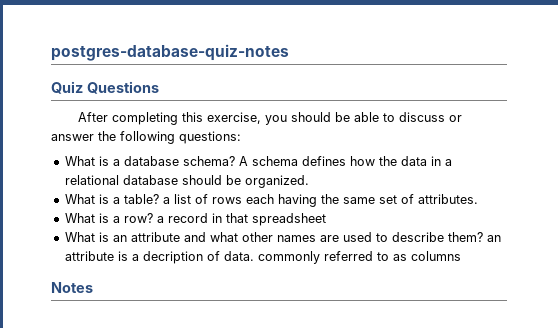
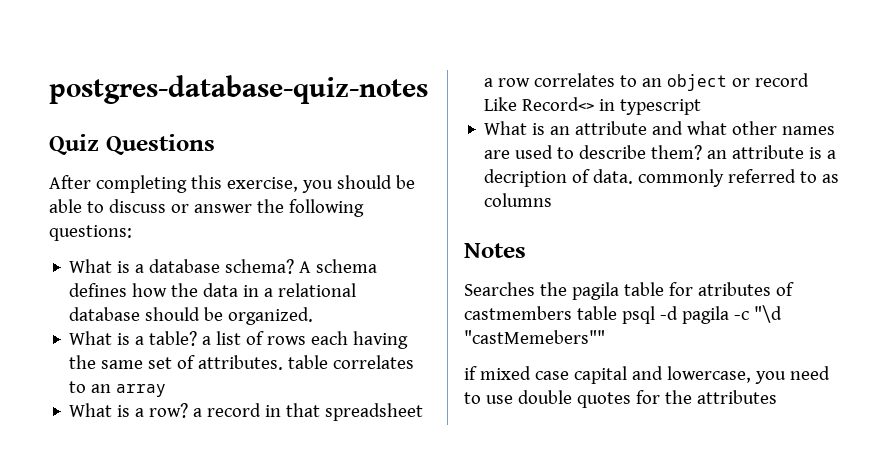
(478, 199) none -> [288,355,415,369] [69,381,167,397] table correlates to an array
(326, 219) none -> [484,73,810,91] [484,97,702,115] a row correlates to an object or record Like Record<> in typescript
(93, 287) none -> [464,282,794,300] [464,305,782,324] [464,330,605,344] [464,366,830,384] [464,390,777,408] // Searches the pagila table for atributes of castmembers table psql -d pagila -c "\d "castMemebers"" // if mixed case capital and lowercase, you need to use double quotes for the attributes

